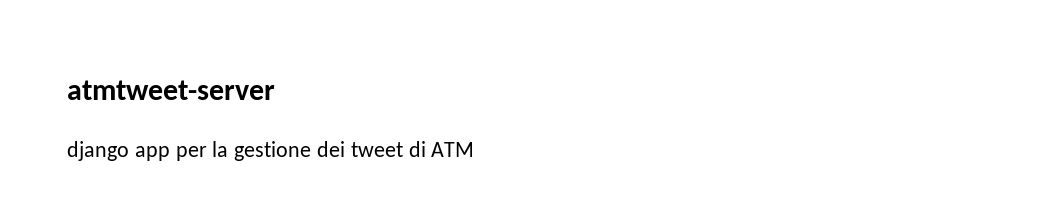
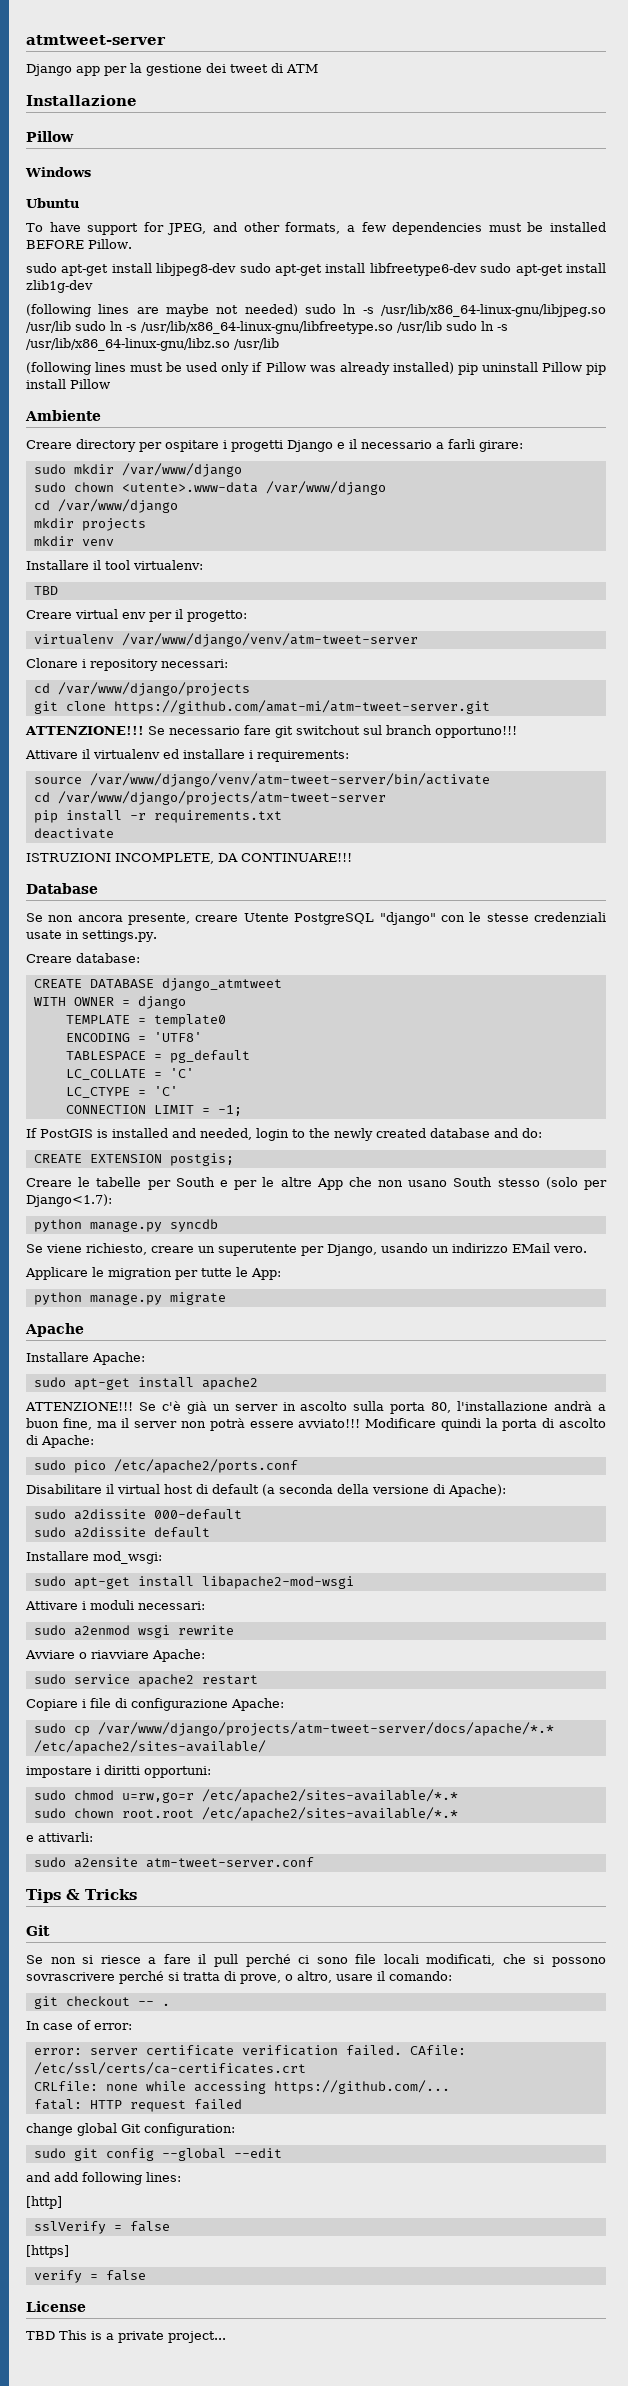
[67,141,129,161] django -> [26,64,72,76] Django
(475, 149) none -> [26,95,137,106] [26,131,74,142] [25,167,91,177] [26,198,79,208] [26,222,607,235] [26,239,132,249] [26,263,606,276] [26,280,93,293] [26,304,606,317] [26,321,508,334] [26,338,279,351] [26,362,606,375] [26,379,110,389] [25,410,101,421] [26,439,523,452] [33,463,242,477] [33,481,386,495] [33,499,178,513] [33,518,146,531] [33,536,114,546] [26,560,203,570] [33,586,58,595] [26,609,247,622] [33,633,418,647] [26,658,228,671] [33,682,250,696] [33,700,490,714] [25,725,517,738] [25,749,349,762] [33,773,490,787] [33,791,386,805] [33,810,282,823] [33,828,114,839] [26,853,352,864] [26,883,98,894] [26,912,606,925] [26,930,157,942] [26,953,140,963] [33,978,282,991] [33,996,186,1009] [65,1014,226,1027] [65,1032,202,1042] [65,1050,250,1063] [65,1068,194,1080] [65,1086,178,1098] [65,1105,242,1116] [26,1128,542,1141] [33,1153,234,1166] [26,1177,607,1190] [26,1194,112,1207] [33,1219,218,1232] [26,1243,587,1256] [25,1267,281,1280] [33,1292,226,1305] [25,1323,84,1337] [26,1352,145,1365] [33,1377,258,1390] [25,1401,606,1414] [26,1418,606,1431] [26,1435,94,1448] [33,1459,298,1473] [26,1484,506,1497] [33,1509,242,1520] [33,1527,210,1538] [26,1551,162,1564] [33,1576,354,1589] [25,1600,205,1610] [33,1625,234,1638] [25,1649,205,1662] [33,1674,258,1687] [26,1698,284,1711] [33,1722,554,1736] [33,1740,266,1754] [26,1765,211,1778] [33,1789,458,1803] [33,1807,458,1821] [26,1832,93,1842] [33,1857,314,1868] [26,1889,137,1903] [26,1925,50,1936] [26,1954,606,1967] [26,1971,452,1984] [33,1996,170,2009] [26,2020,132,2030] [33,2045,466,2056] [33,2062,306,2075] [33,2080,450,2094] [33,2099,242,2112] [26,2123,235,2136] [33,2148,282,2161] [26,2172,181,2185] [26,2196,62,2209] [33,2221,170,2234] [26,2245,69,2258] [33,2270,146,2283] [26,2301,86,2312] [26,2330,226,2343] // Installazione // Pillow // Windows // Ubuntu // To have support for JPEG, and other formats, a few dependencies must be installed BEFORE Pillow. // sudo apt-get install libjpeg8-dev sudo apt-get install libfreetype6-dev sudo apt-get install zlib1g-dev // (following lines are maybe not needed) sudo ln -s /usr/lib/x86_64-linux-gnu/libjpeg.so /usr/lib sudo ln -s /usr/lib/x86_64-linux-gnu/libfreetype.so /usr/lib sudo ln -s /usr/lib/x86_64-linux-gnu/libz.so /usr/lib // (following lines must be used only if Pillow was already installed) pip uninstall Pillow pip install Pillow // Ambiente // Creare directory per ospitare i progetti Django e il necessario a farli girare: // sudo mkdir /var/www/django // sudo chown <utente>.www-data /var/www/django // cd /var/www/django // mkdir projects // mkdir venv // Installare il tool virtualenv: // TBD // Creare virtual env per il progetto: // virtualenv /var/www/django/venv/atm-tweet-server // Clonare i repository necessari: // cd /var/www/django/projects // git clone https://github.com/amat-mi/atm-tweet-server.git // ATTENZIONE!!! Se necessario fare git switchout sul branch opportuno!!! // Attivare il virtualenv ed installare i requirements: // source /var/www/django/venv/atm-tweet-server/bin/activate // cd /var/www/django/projects/atm-tweet-server // pip install -r requirements.txt // deactivate // ISTRUZIONI INCOMPLETE, DA CONTINUARE!!! // Database // Se non ancora presente, creare Utente PostgreSQL "django" con le stesse credenziali usate in settings.py. // Creare database: // CREATE DATABASE django_atmtweet // WITH OWNER = django // TEMPLATE = template0 // ENCODING = 'UTF8' // TABLESPACE = pg_default // LC_COLLATE = 'C' // LC_CTYPE = 'C' // CONNECTION LIMIT = -1; // If PostGIS is installed and needed, login to the newly created database and do: // CREATE EXTENSION postgis; // Creare le tabelle per South e per le altre App che non usano South stesso (solo per Django<1.7): // python manage.py syncdb // Se viene richiesto, creare un superutente per Django, usando un indirizzo EMail vero. // Applicare le migration per tutte le App: // python manage.py migrate // Apache // Installare Apache: // sudo apt-get install apache2 // ATTENZIONE!!! Se c'è già un server in ascolto sulla porta 80, l'installazione andrà a buon fine, ma il server non potrà essere avviato!!! Modificare quindi la porta di ascolto di Apache: // sudo pico /etc/apache2/ports.conf // Disabilitare il virtual host di default (a seconda della versione di Apache): // sudo a2dissite 000-default // sudo a2dissite default // Installare mod_wsgi: // sudo apt-get install libapache2-mod-wsgi // Attivare i moduli necessari: // sudo a2enmod wsgi rewrite // Avviare o riavviare Apache: // sudo service apache2 restart // Copiare i file di configurazione Apache: // sudo cp /var/www/django/projects/atm-tweet-server/docs/apache/*.* /etc/apache2/sites-available/ // impostare i diritti opportuni: // sudo chmod u=rw,go=r /etc/apache2/sites-available/*.* // sudo chown root.root /etc/apache2/sites-available/*.* // e attivarli: // sudo a2ensite atm-tweet-server.conf // Tips & Tricks // Git // Se non si riesce a fare il pull perché ci sono file locali modificati, che si possono sovrascrivere perché si tratta di prove, o altro, usare il comando: // git checkout -- . // In case of error: // error: server certificate verification failed. CAfile: /etc/ssl/certs/ca-certificates.crt // CRLfile: none while accessing https://github.com/... // fatal: HTTP request failed // change global Git configuration: // sudo git config --global --edit // and add following lines: // [http] // sslVerify = false // [https] // verify = false // License // TBD This is a private project...

